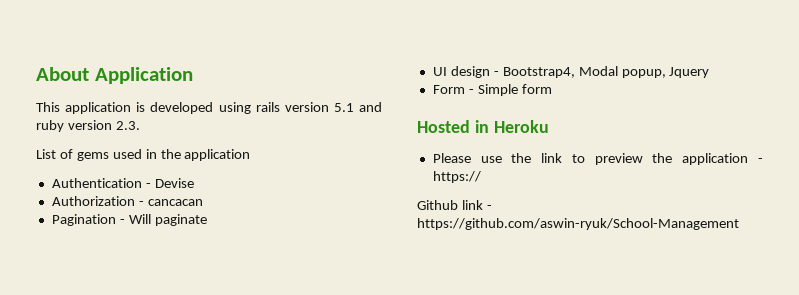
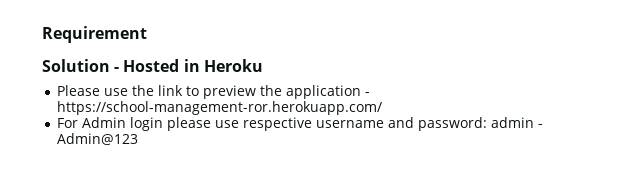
[36,67,193,84] [36,102,382,114] [36,120,140,132] [36,149,251,161] [51,178,194,188] [51,196,203,206] [51,214,207,226] [432,66,710,78] [432,84,552,96] About Application // This application is developed using rails version 5.1 and ruby version 2.3. // List of gems used in the application // Authentication - Devise // Authorization - cancacan // Pagination - Will paginate // UI design - Bootstrap4, Modal popup, Jquery // Form - Simple form // -> [42,26,147,43] [42,59,120,72] Requirement // Solution -
[432,171,481,183] [417,200,492,210] [417,218,739,230] https:// // Github link - https://github.com/aswin-ryuk/School-Management -> [56,101,382,115] [56,117,543,131] [56,133,138,145] https://school-management-ror.herokuapp.com/ // For Admin login please use respective username and password: admin - Admin@123

